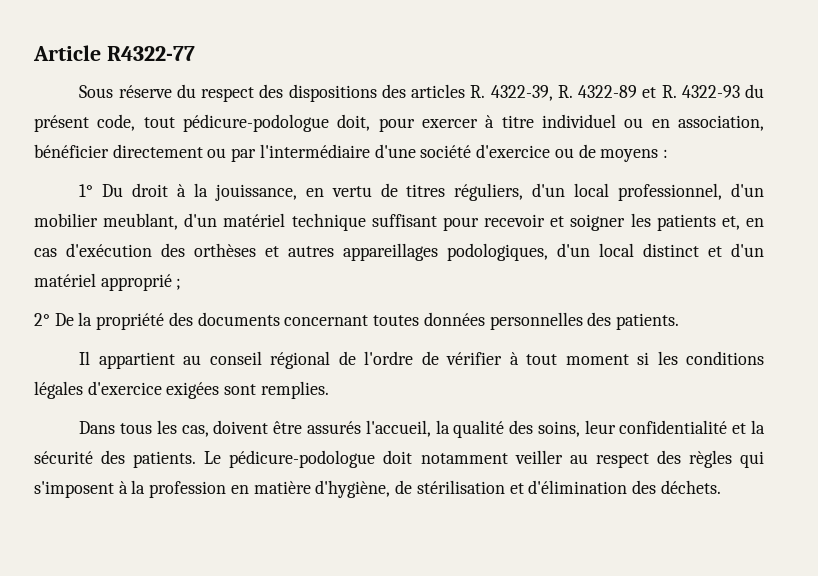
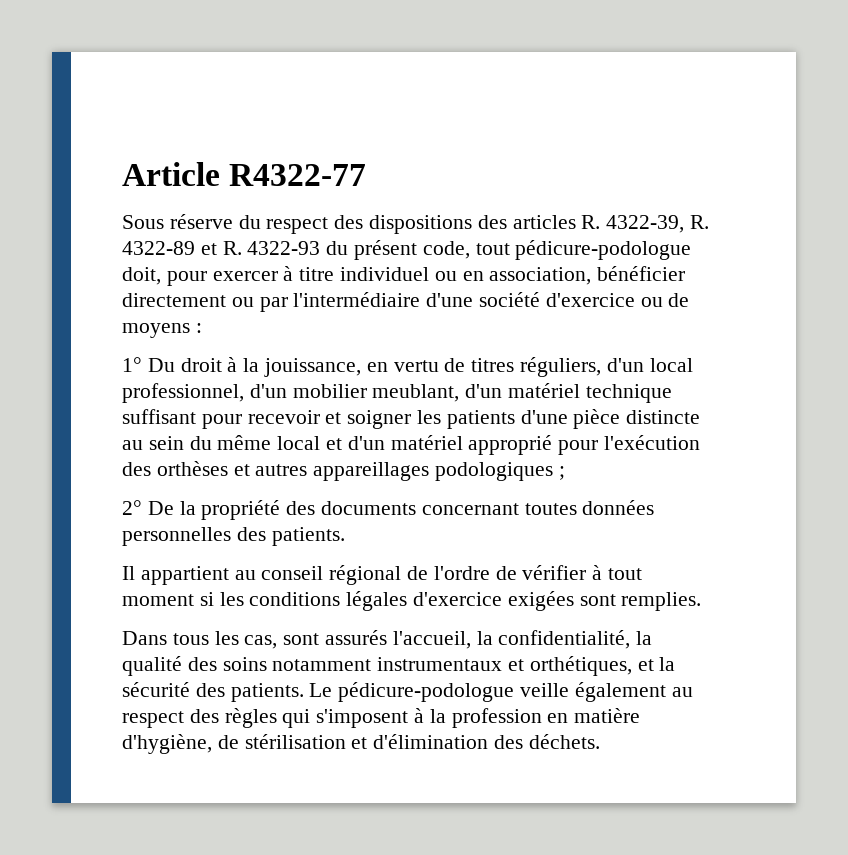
[721,216,765,230] [34,243,152,257] et, en cas d'exécution -> [520,409,701,429] [122,435,701,455] d'une pièce distincte au sein du même local et d'un matériel approprié pour l'exécution
[447,243,764,261] [34,273,172,291] podologiques, d'un local distinct et d'un matériel approprié -> [435,462,554,481] podologiques
[213,420,303,434] doivent être -> [283,633,320,645] sont
[453,420,728,438] qualité des soins, leur confidentialité -> [498,630,653,649] [122,656,632,676] confidentialité, la qualité des soins notamment instrumentaux et orthétiques,
[383,450,563,464] doit notamment veiller -> [520,682,666,702] veille également

